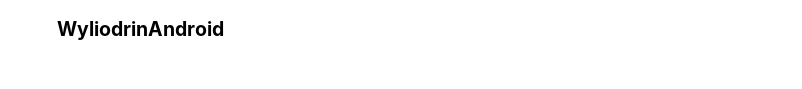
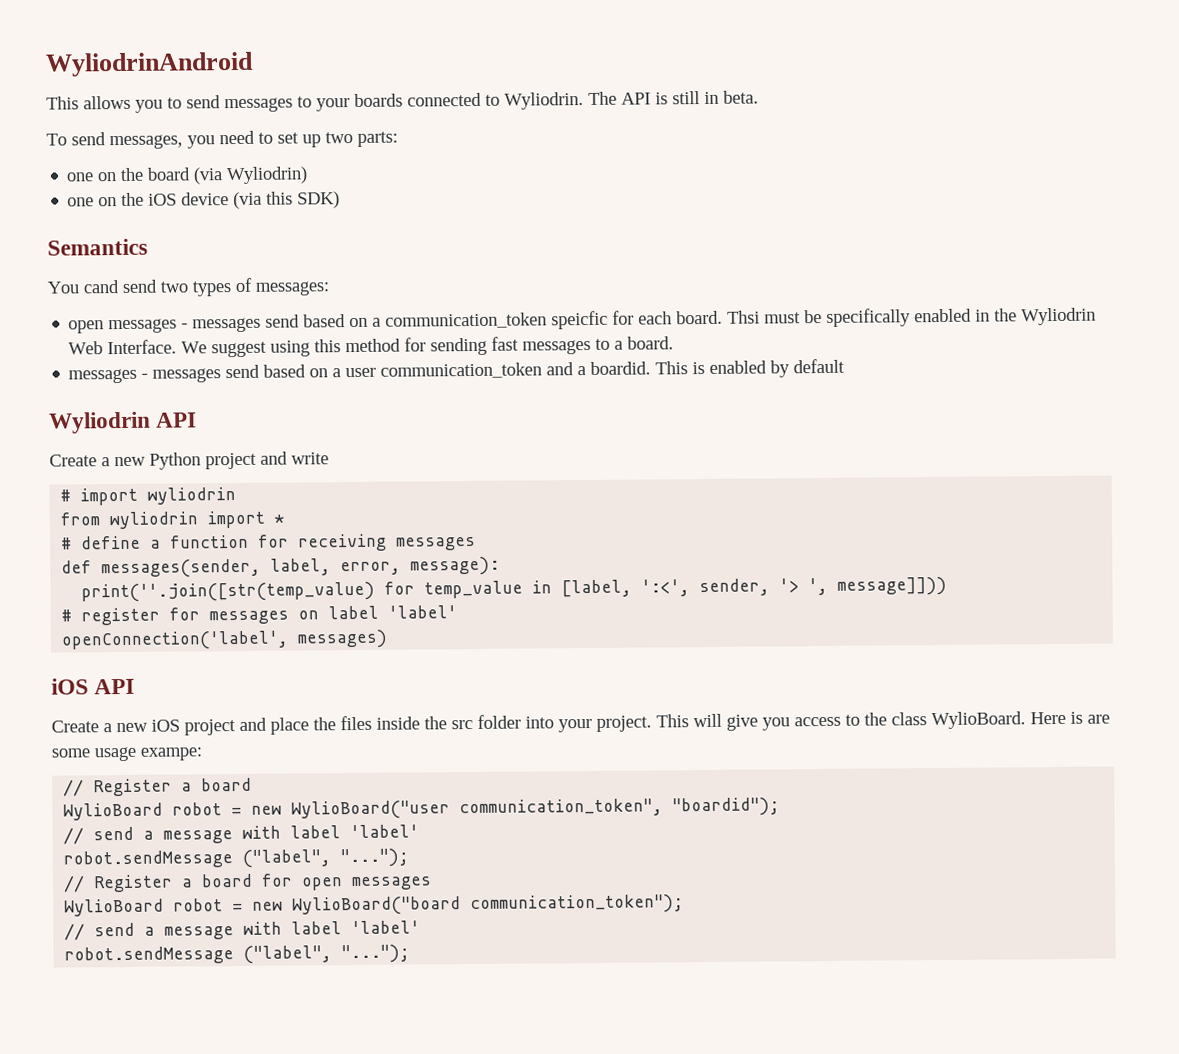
(224, 30) none -> [46,90,759,113] [46,130,398,150] [66,166,309,185] [67,191,341,210] [47,238,148,256] [47,277,330,297] [68,307,1097,334] [68,336,675,358] [68,358,846,384] [49,411,198,434] [49,451,329,470] [60,487,237,506] [60,510,285,530] [61,533,477,552] [61,556,501,579] [81,576,948,603] [61,605,458,626] [61,629,389,651] [51,678,136,695] [51,711,1110,736] [51,746,202,762] [63,777,253,797] [63,797,781,821] [63,824,420,845] [63,848,410,869] [63,873,433,893] [64,894,685,917] [64,920,421,941] [64,944,411,965] // This allows you to send messages to your boards connected to Wyliodrin. The API is still in beta. // To send messages, you need to set up two parts: // one on the board (via Wyliodrin) // one on the iOS device (via this SDK) // Semantics // You cand send two types of messages: // open messages - messages send based on a communication_token speicfic for each board. Thsi must be specifically enabled in the Wyliodrin Web Interface. We suggest using this method for sending fast messages to a board. // messages - messages send based on a user communication_token and a boardid. This is enabled by default // Wyliodrin API // Create a new Python project and write // # import wyliodrin // from wyliodrin import * // # define a function for receiving messages // def messages(sender, label, error, message): // print(''.join([str(temp_value) for temp_value in [label, ':<', sender, '> ', message]])) // # register for messages on label 'label' // openConnection('label', messages) // iOS API // Create a new iOS project and place the files inside the src folder into your project. This will give you access to the class WylioBoard. Here is are some usage exampe: // // Register a board // WylioBoard robot = new WylioBoard("user communication_token", "boardid"); // // send a message with label 'label' // robot.sendMessage ("label", "..."); // // Register a board for open messages // WylioBoard robot = new WylioBoard("board communication_token"); // // send a message with label 'label' // robot.sendMessage ("label", "...");

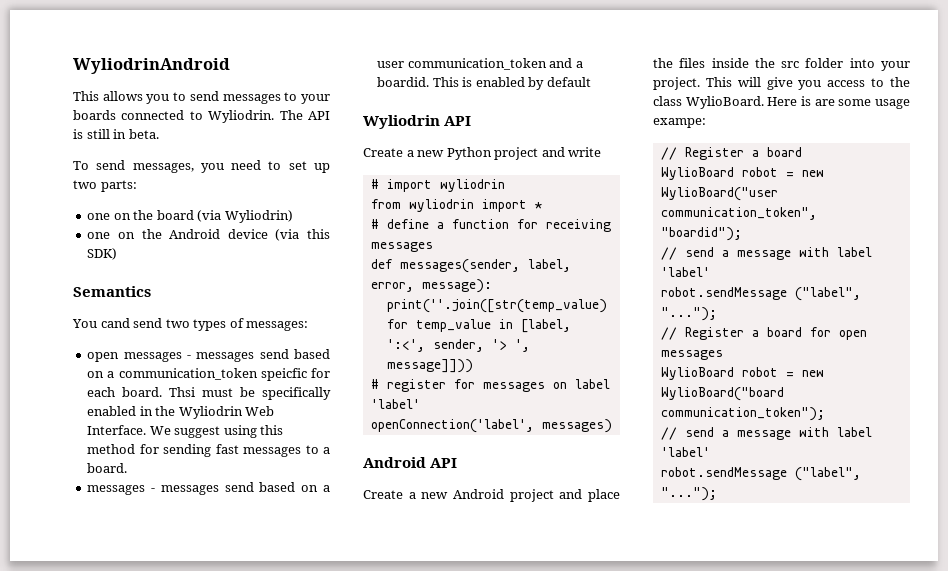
[148,193,178,206] iOS -> [169,229,221,239] Android
[51,678,136,695] [51,719,180,733] iOS API // Create a new iOS -> [363,457,458,468] [363,489,504,499] Android API // Create a new Android

